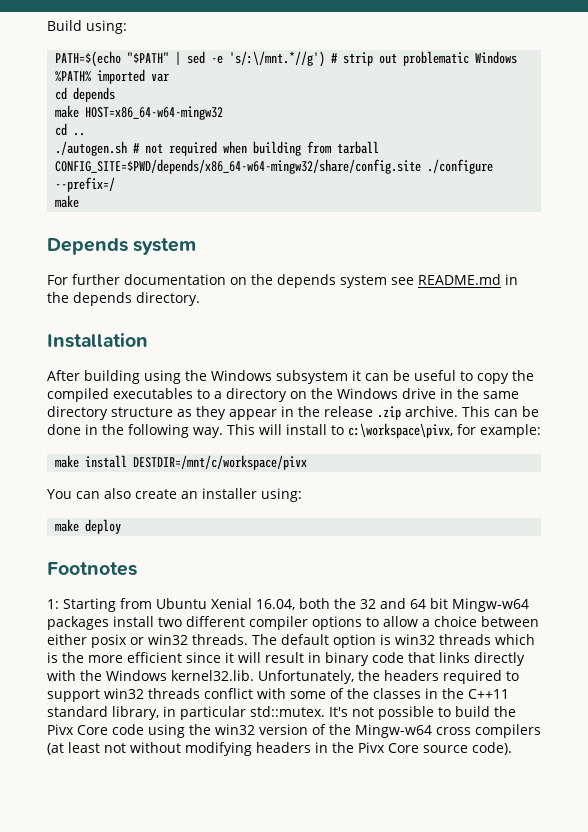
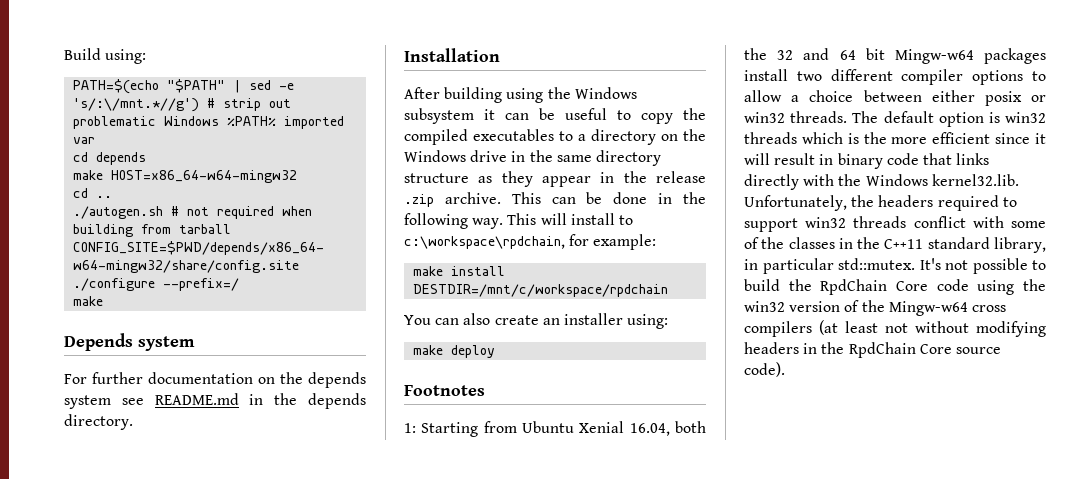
[348,423,453,438] c:\workspace\pivx, -> [404,236,565,249] c:\workspace\rpdchain,
[133,455,308,470] DESTDIR=/mnt/c/workspace/pivx -> [413,284,669,297] DESTDIR=/mnt/c/workspace/rpdchain
[47,724,74,735] Pivx -> [820,279,888,295] RpdChain
[358,742,385,753] Pivx -> [848,342,916,358] RpdChain

